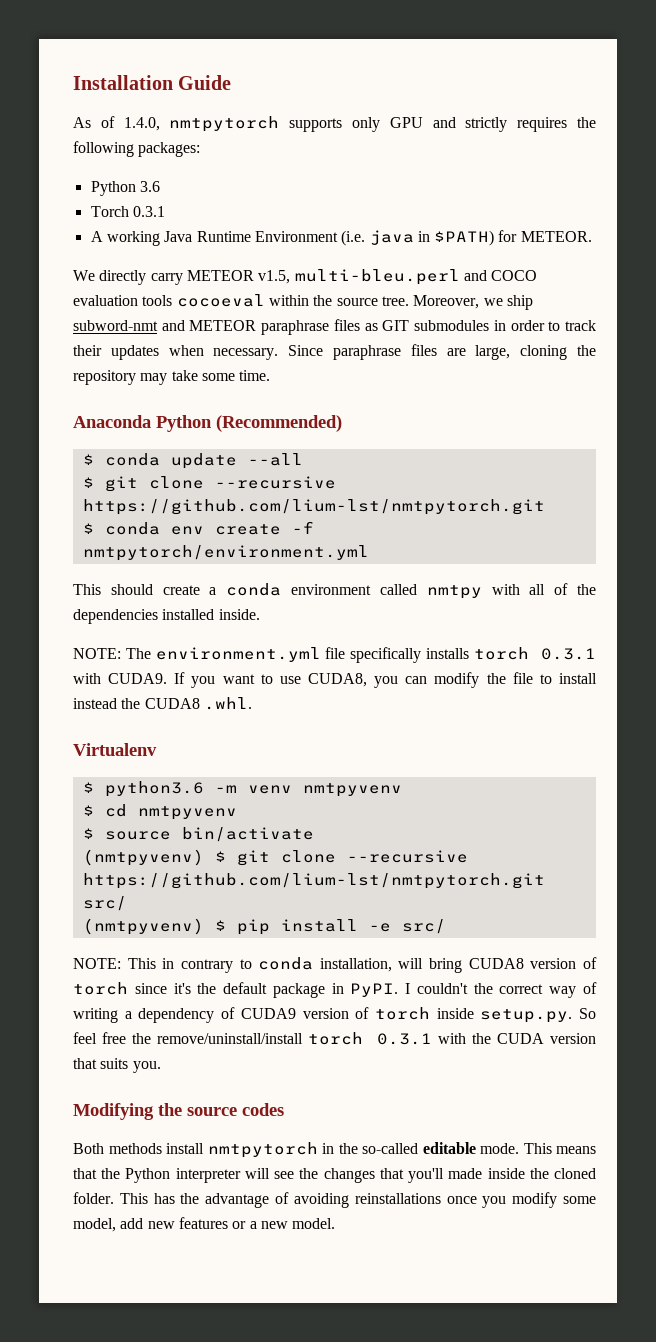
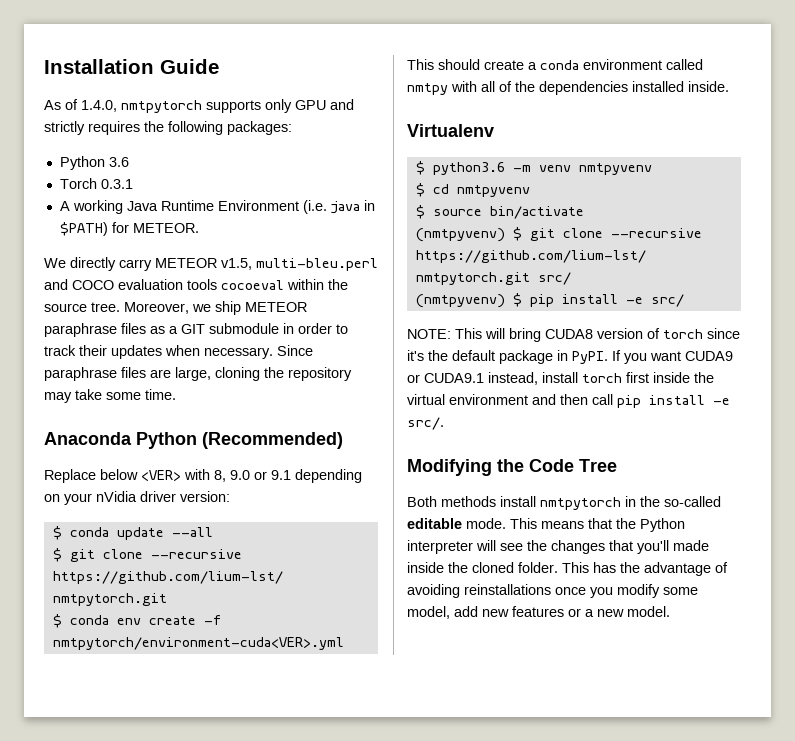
[73,320,185,331] subword-nmt and -> (241, 308) none
[382,320,490,331] GIT submodules -> [169,323,279,334] a GIT submodule
(342, 423) none -> [44,469,362,483] [44,491,230,505] // Replace below <VER> with 8, 9.0 or 9.1 depending on your nVidia driver version:
[82,545,369,561] nmtpytorch/environment.yml -> [52,637,344,650] nmtpytorch/environment-cuda<VER>.yml
[73,647,596,663] [73,672,598,688] [73,697,252,710] // NOTE: The environment.yml file specifically installs torch 0.3.1 with CUDA9. If you want to use CUDA8, you can modify the file to install instead the CUDA8 .whl. -> (729, 86) none
[162,957,392,973] in contrary to conda installation, -> (482, 333) none
[405,982,597,998] [73,1007,596,1023] [73,1032,596,1045] [73,1058,161,1073] I couldn't the correct way of writing a dependency of CUDA9 version of torch inside setup.py. So feel free the remove/uninstall/install torch 0.3.1 with the CUDA version that suits you. -> [612,350,733,364] [407,372,714,385] [407,394,730,408] [407,417,444,430] If you want CUDA9 or CUDA9.1 instead, install torch first inside the virtual environment and then call pip install -e src/.
[187,1103,284,1116] source codes -> [529,459,617,472] Code Tree

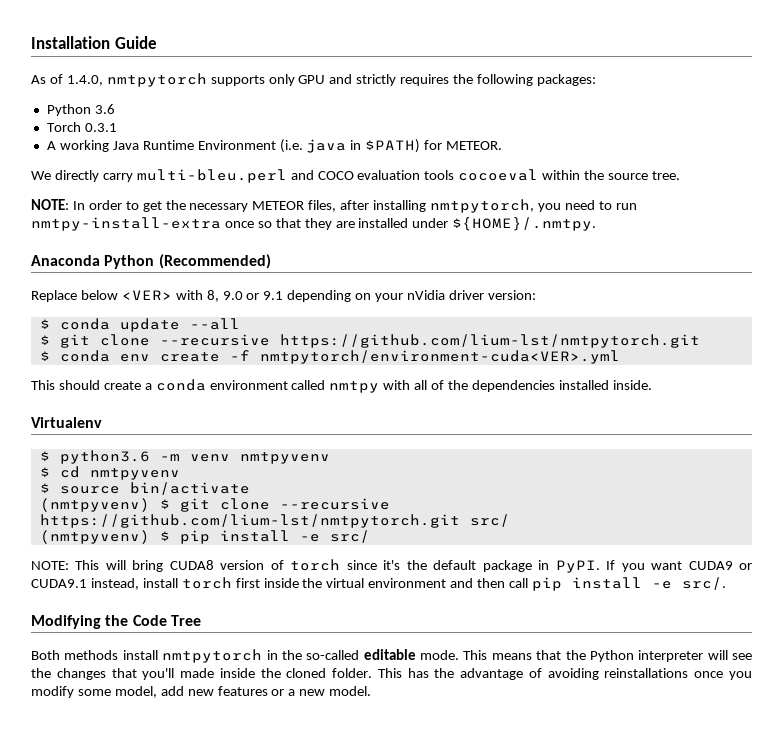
[155,258,252,270] METEOR v1.5, -> (133, 177) none
[124,301,307,315] [44,323,348,337] [44,345,313,359] [44,367,352,381] [44,389,176,403] Moreover, we ship METEOR paraphrase files as a GIT submodule in order to track their updates when necessary. Since paraphrase files are large, cloning the repository may take some time. -> [31,199,637,213] [31,217,597,231] // NOTE: In order to get the necessary METEOR files, after installing nmtpytorch, you need to run nmtpy-install-extra once so that they are installed under ${HOME}/.nmtpy.

